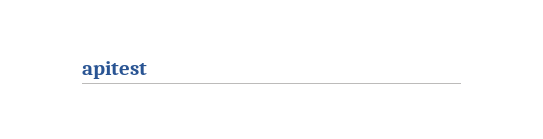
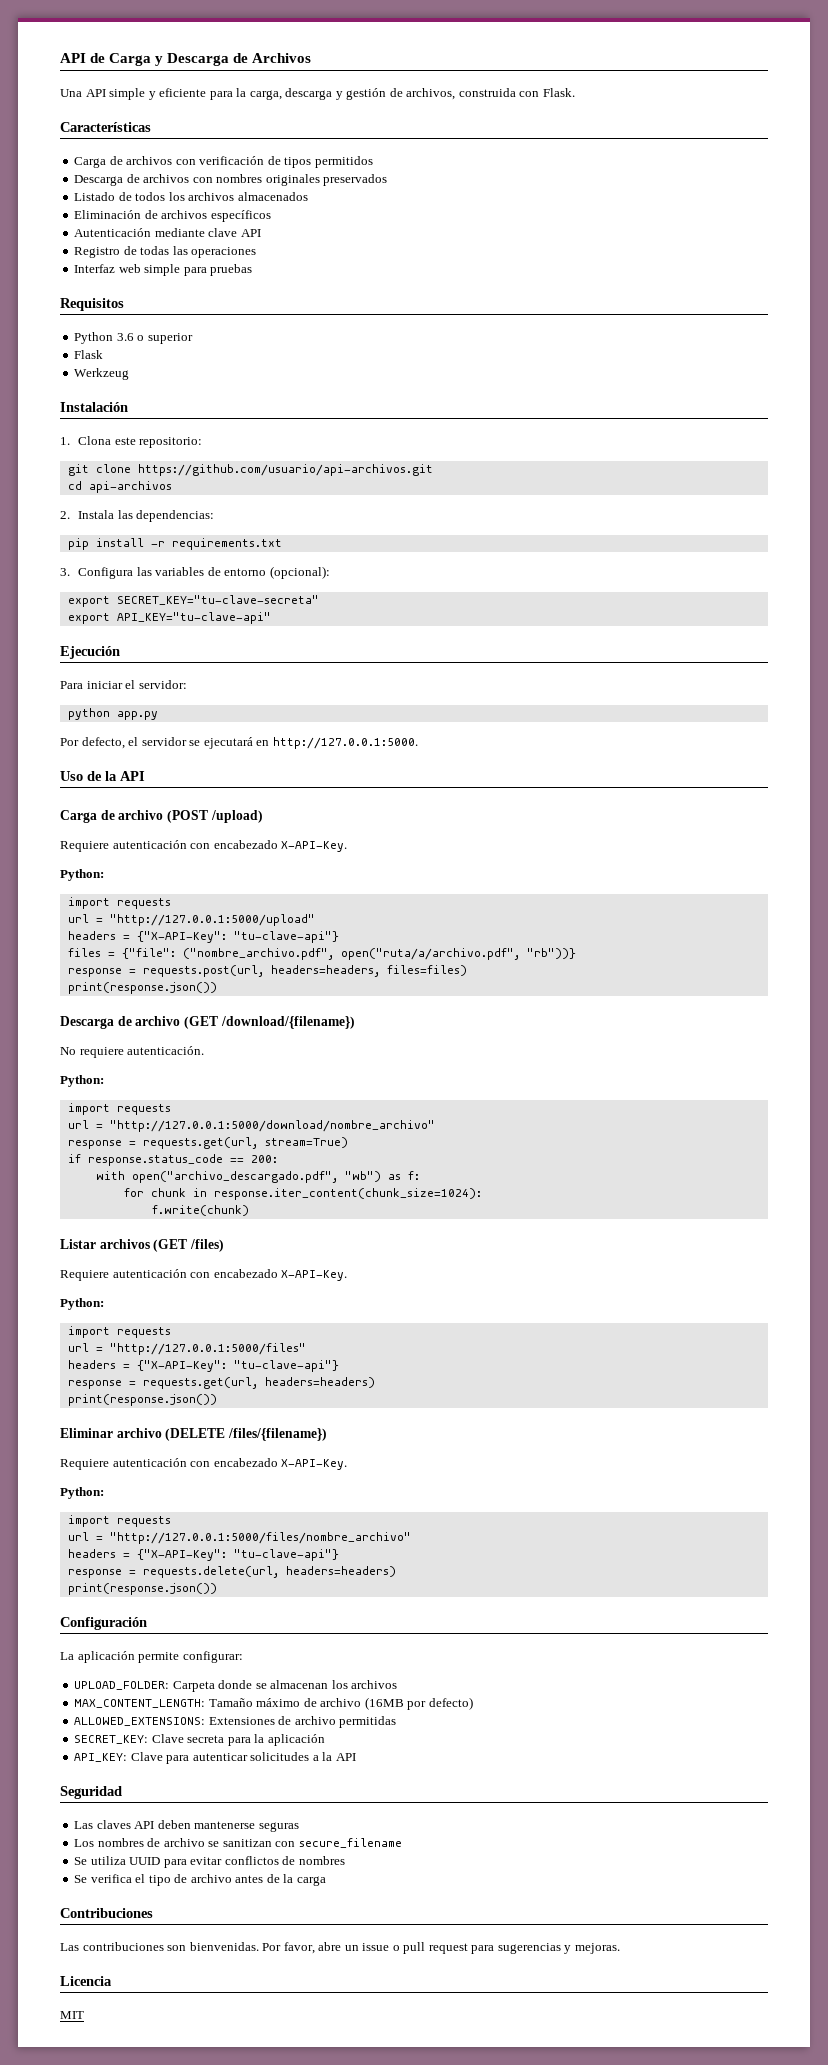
[82,61,147,79] apitest -> [60,53,312,66] [60,88,575,100] [60,122,151,132] [74,156,373,168] [74,174,388,186] [74,192,308,201] [74,210,271,222] [74,228,261,237] [74,246,257,258] [74,264,253,276] [60,298,124,311] [74,332,193,344] [74,350,104,359] [74,368,130,380] [60,402,128,412] [60,436,203,448] [67,464,433,476] [67,481,172,493] [60,510,215,522] [67,538,282,550] [60,566,330,579] [67,595,319,607] [67,612,271,624] [60,646,120,659] [60,680,187,689] [67,708,158,720] [60,737,418,749] [60,771,145,781] [60,810,263,823] [60,840,348,852] [60,869,104,881] [67,897,171,909] [67,914,315,926] [67,931,339,943] [67,948,576,960] [67,965,467,977] [67,982,217,994] [60,1016,355,1029] [60,1046,205,1058] [60,1075,104,1087] [67,1103,171,1115] [67,1120,435,1132] [67,1137,348,1149] [67,1154,278,1166] [95,1171,420,1183] [123,1188,482,1200] [151,1205,249,1216] [60,1239,224,1252] [60,1269,348,1281] [60,1298,104,1310] [67,1326,171,1338] [67,1343,306,1355] [67,1360,339,1372] [67,1377,375,1389] [67,1394,217,1406] [60,1428,327,1441] [60,1458,348,1470] [60,1487,104,1499] [67,1515,171,1527] [67,1532,411,1544] [67,1549,339,1561] [67,1566,396,1578] [67,1583,217,1595] [60,1617,147,1630] [60,1651,243,1663] [74,1680,398,1692] [74,1697,473,1710] [74,1716,397,1728] [74,1734,325,1746] [74,1752,356,1764] [60,1786,122,1799] [74,1820,299,1832] [74,1838,402,1848] [74,1856,345,1868] [74,1874,326,1886] [60,1908,153,1918] [60,1942,620,1954] [60,1976,112,1986] [60,2011,84,2019] API de Carga y Descarga de Archivos // Una API simple y eficiente para la carga, descarga y gestión de archivos, construida con Flask. // Características // Carga de archivos con verificación de tipos permitidos // Descarga de archivos con nombres originales preservados // Listado de todos los archivos almacenados // Eliminación de archivos específicos // Autenticación mediante clave API // Registro de todas las operaciones // Interfaz web simple para pruebas // Requisitos // Python 3.6 o superior // Flask // Werkzeug // Instalación // 1. Clona este repositorio: // git clone https://github.com/usuario/api-archivos.git // cd api-archivos // 2. Instala las dependencias: // pip install -r requirements.txt // 3. Configura las variables de entorno (opcional): // export SECRET_KEY="tu-clave-secreta" // export API_KEY="tu-clave-api" // Ejecución // Para iniciar el servidor: // python app.py // Por defecto, el servidor se ejecutará en http://127.0.0.1:5000. // Uso de la API // Carga de archivo (POST /upload) // Requiere autenticación con encabezado X-API-Key. // Python: // import requests // url = "http://127.0.0.1:5000/upload" // headers = {"X-API-Key": "tu-clave-api"} // files = {"file": ("nombre_archivo.pdf", open("ruta/a/archivo.pdf", "rb"))} // response = requests.post(url, headers=headers, files=files) // print(response.json()) // Descarga de archivo (GET /download/{filename}) // No requiere autenticación. // Python: // import requests // url = "http://127.0.0.1:5000/download/nombre_archivo" // response = requests.get(url, stream=True) // if response.status_code == 200: // with open("archivo_descargado.pdf", "wb") as f: // for chunk in response.iter_content(chunk_size=1024): // f.write(chunk) // Listar archivos (GET /files) // Requiere autenticación con encabezado X-API-Key. // Python: // import requests // url = "http://127.0.0.1:5000/files" // headers = {"X-API-Key": "tu-clave-api"} // response = requests.get(url, headers=headers) // print(response.json()) // Eliminar archivo (DELETE /files/{filename}) // Requiere autenticación con encabezado X-API-Key. // Python: // import requests // url = "http://127.0.0.1:5000/files/nombre_archivo" // headers = {"X-API-Key": "tu-clave-api"} // response = requests.delete(url, headers=headers) // print(response.json()) // Configuración // La aplicación permite configurar: // UPLOAD_FOLDER: Carpeta donde se almacenan los archivos // MAX_CONTENT_LENGTH: Tamaño máximo de archivo (16MB por defecto) // ALLOWED_EXTENSIONS: Extensiones de archivo permitidas // SECRET_KEY: Clave secreta para la aplicación // API_KEY: Clave para autenticar solicitudes a la API // Seguridad // Las claves API deben mantenerse seguras // Los nombres de archivo se sanitizan con secure_filename // Se utiliza UUID para evitar conflictos de nombres // Se verifica el tipo de archivo antes de la carga // Contribuciones // Las contribuciones son bienvenidas. Por favor, abre un issue o pull request para sugerencias y mejoras. // Licencia // MIT

